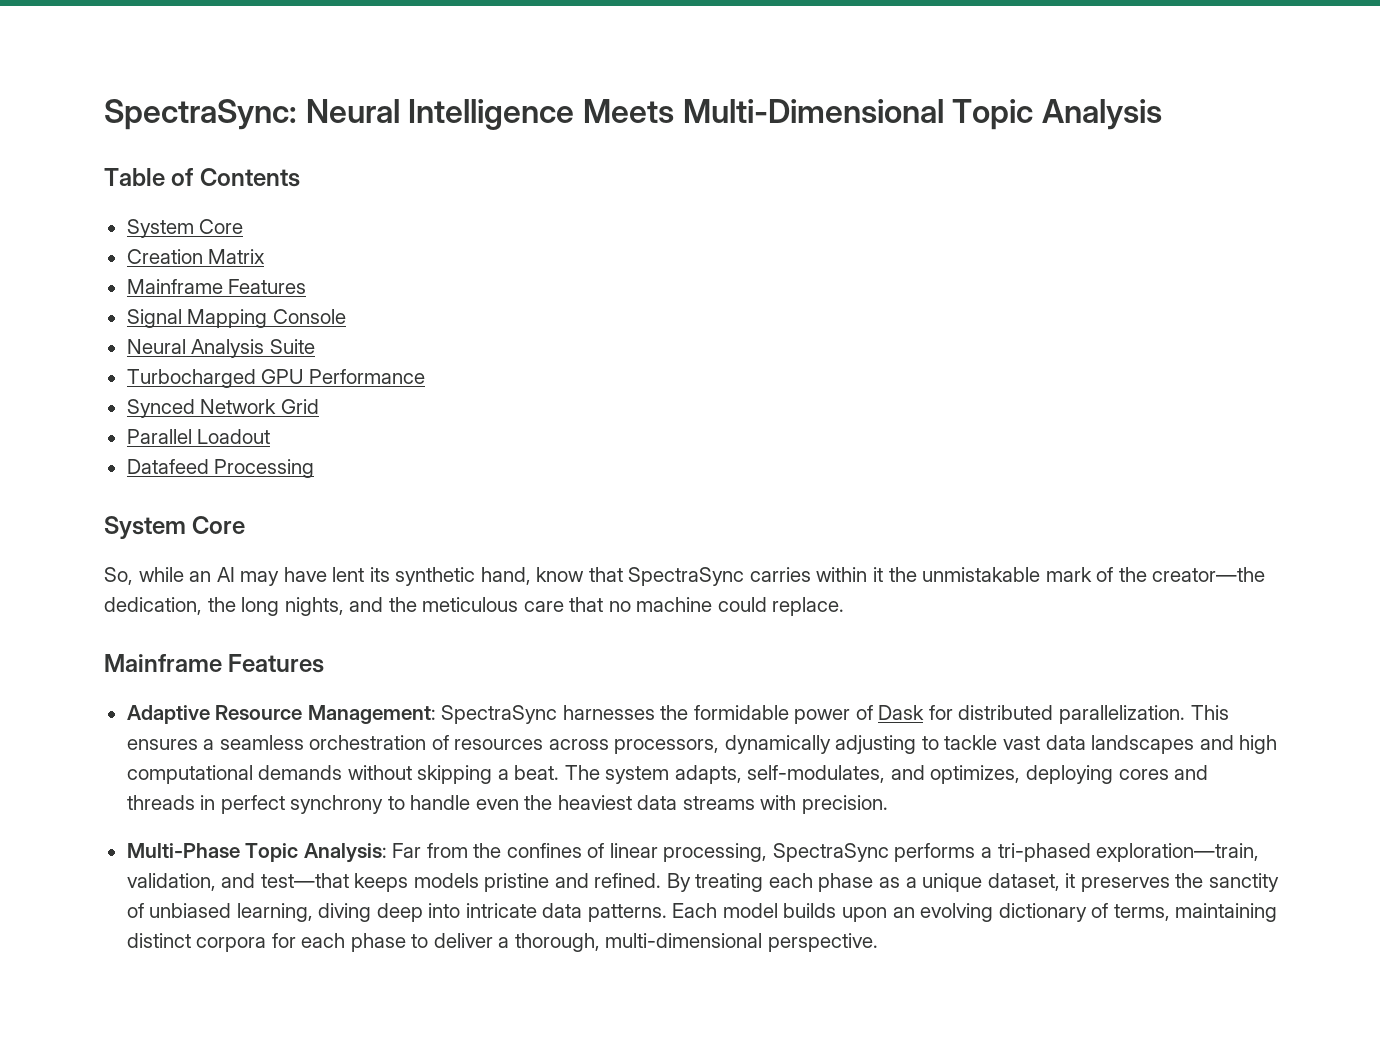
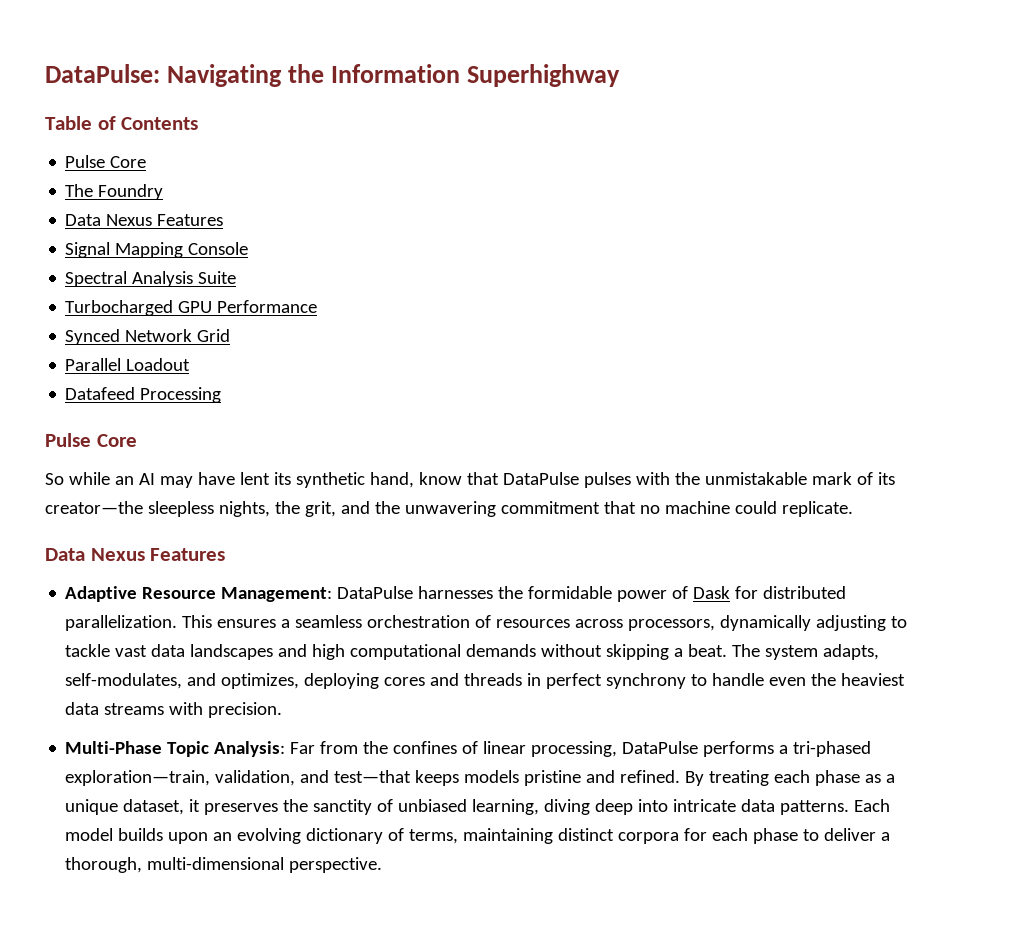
[104,99,1162,130] SpectraSync: Neural Intelligence Meets Multi-Dimensional Topic Analysis -> [45,64,621,87] DataPulse: Navigating the Information Superhighway
[126,219,244,238] [126,249,266,264] [126,279,223,294] System Core // Creation Matrix // Mainframe -> [65,155,147,168] [65,184,164,200] [65,214,153,226] Pulse Core // The Foundry // Data Nexus
[126,339,186,354] Neural -> [65,271,128,287] Spectral
[104,516,246,539] [104,567,133,585] System Core // So, -> [45,433,137,447] [45,473,64,485] Pulse Core // So
[628,567,1266,586] [104,597,564,616] SpectraSync carries within it the unmistakable mark of the creator—the dedication, the long nights, and the meticulous care -> [502,472,895,488] [45,501,600,517] DataPulse pulses with the unmistakable mark of its creator—the sleepless nights, the grit, and the unwavering commitment
[772,597,845,616] [104,654,222,672] replace. // Mainframe -> [781,501,853,517] [45,548,145,561] replicate. // Data Nexus
[441,705,558,724] SpectraSync -> [337,586,414,599] DataPulse
[772,843,889,862] SpectraSync -> [622,741,699,754] DataPulse

